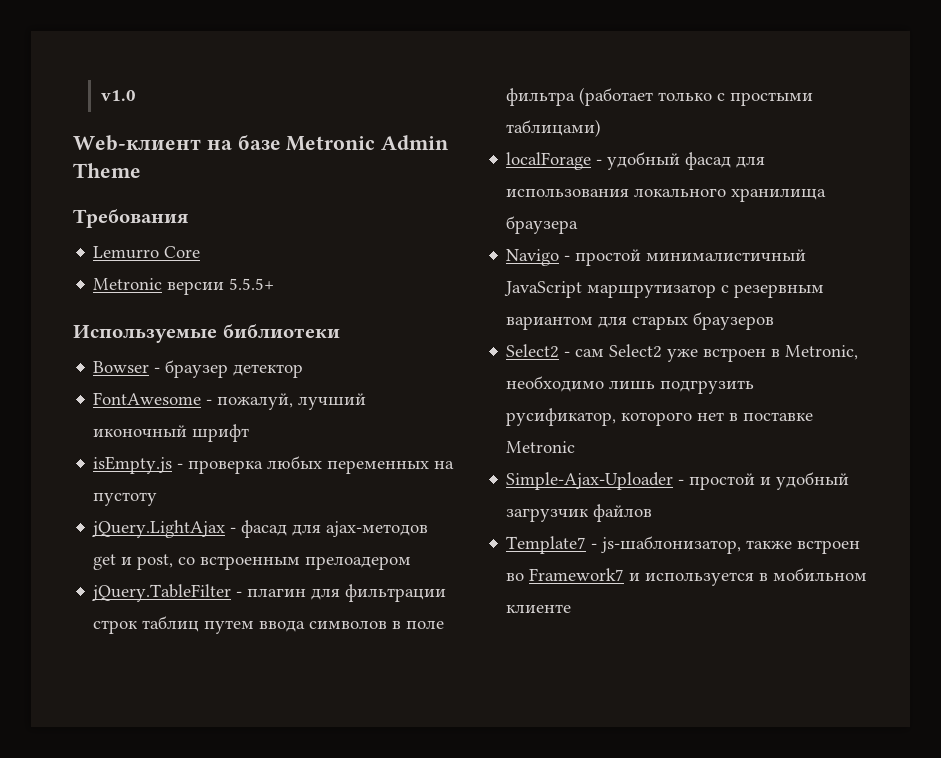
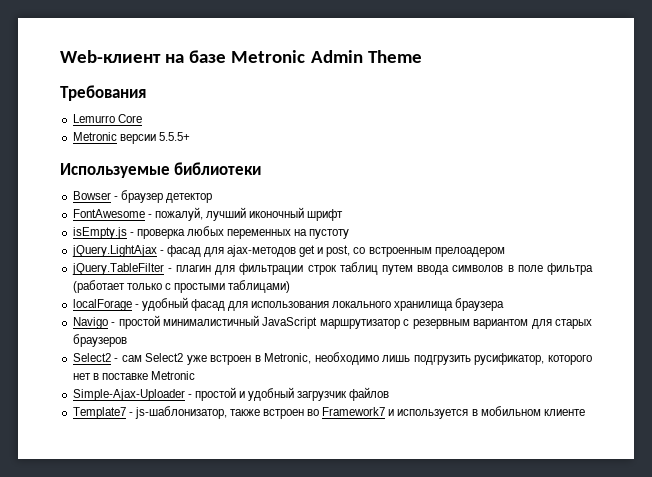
[101,90,137,101] v1.0 // -> (60, 56) none

